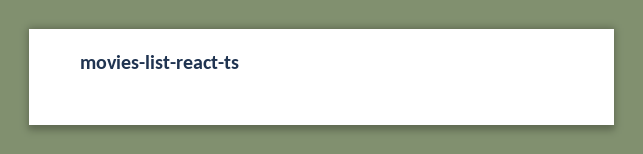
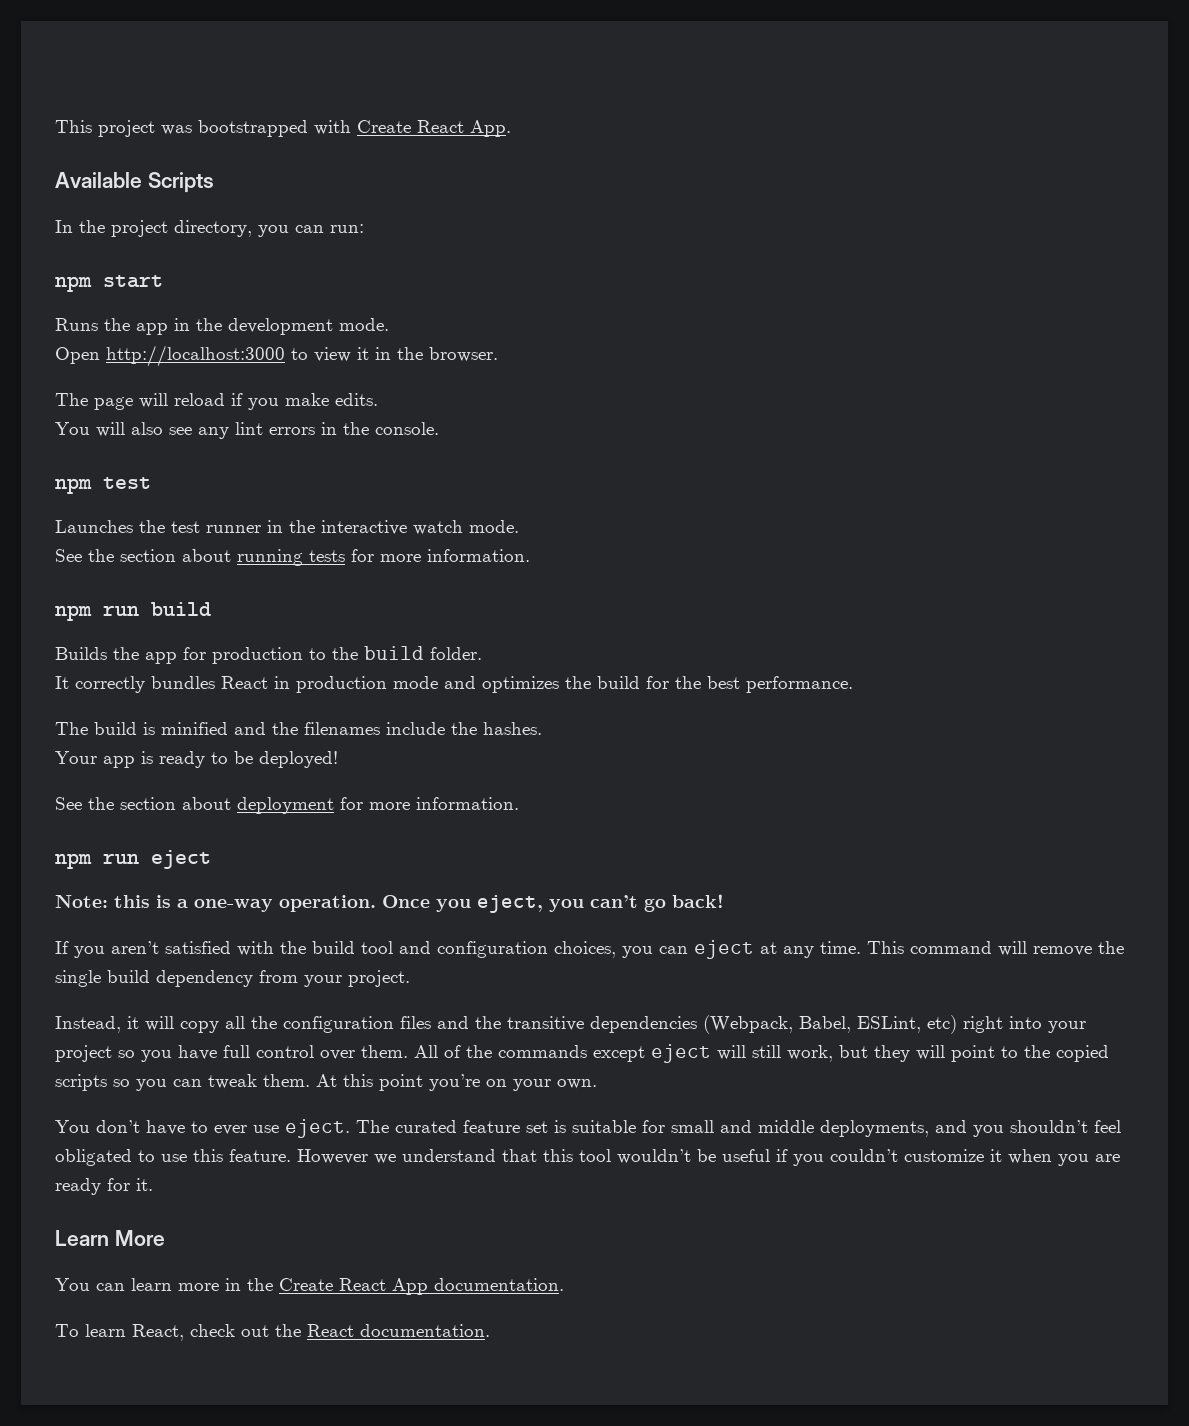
[80,55,239,69] movies-list-react-ts -> [55,120,511,137] [55,172,214,193] [55,220,364,237] [55,275,163,292] [55,318,389,335] [55,345,498,367] [55,393,378,410] [55,422,439,439] [55,477,151,494] [55,520,519,535] [55,549,530,566] [55,602,211,621] [55,646,482,664] [55,676,853,693] [55,722,542,735] [55,751,338,768] [55,797,519,814] [55,850,211,869] [55,894,724,913] [55,940,1124,959] [55,970,410,987] [55,1015,1086,1034] [55,1044,1109,1063] [55,1074,597,1091] [55,1119,1121,1138] [55,1149,1120,1166] [55,1178,153,1195] [55,1230,165,1246] [55,1278,564,1295] [55,1324,490,1341] This project was bootstrapped with Create React App. // Available Scripts // In the project directory, you can run: // npm start // Runs the app in the development mode. // Open http://localhost:3000 to view it in the browser. // The page will reload if you make edits. // You will also see any lint errors in the console. // npm test // Launches the test runner in the interactive watch mode. // See the section about running tests for more information. // npm run build // Builds the app for production to the build folder. // It correctly bundles React in production mode and optimizes the build for the best performance. // The build is minified and the filenames include the hashes. // Your app is ready to be deployed! // See the section about deployment for more information. // npm run eject // Note: this is a one-way operation. Once you eject, you can’t go back! // If you aren’t satisfied with the build tool and configuration choices, you can eject at any time. This command will remove the single build dependency from your project. // Instead, it will copy all the configuration files and the transitive dependencies (Webpack, Babel, ESLint, etc) right into your project so you have full control over them. All of the commands except eject will still work, but they will point to the copied scripts so you can tweak them. At this point you’re on your own. // You don’t have to ever use eject. The curated feature set is suitable for small and middle deployments, and you shouldn’t feel obligated to use this feature. However we understand that this tool wouldn’t be useful if you couldn’t customize it when you are ready for it. // Learn More // You can learn more in the Create React App documentation. // To learn React, check out the React documentation.

